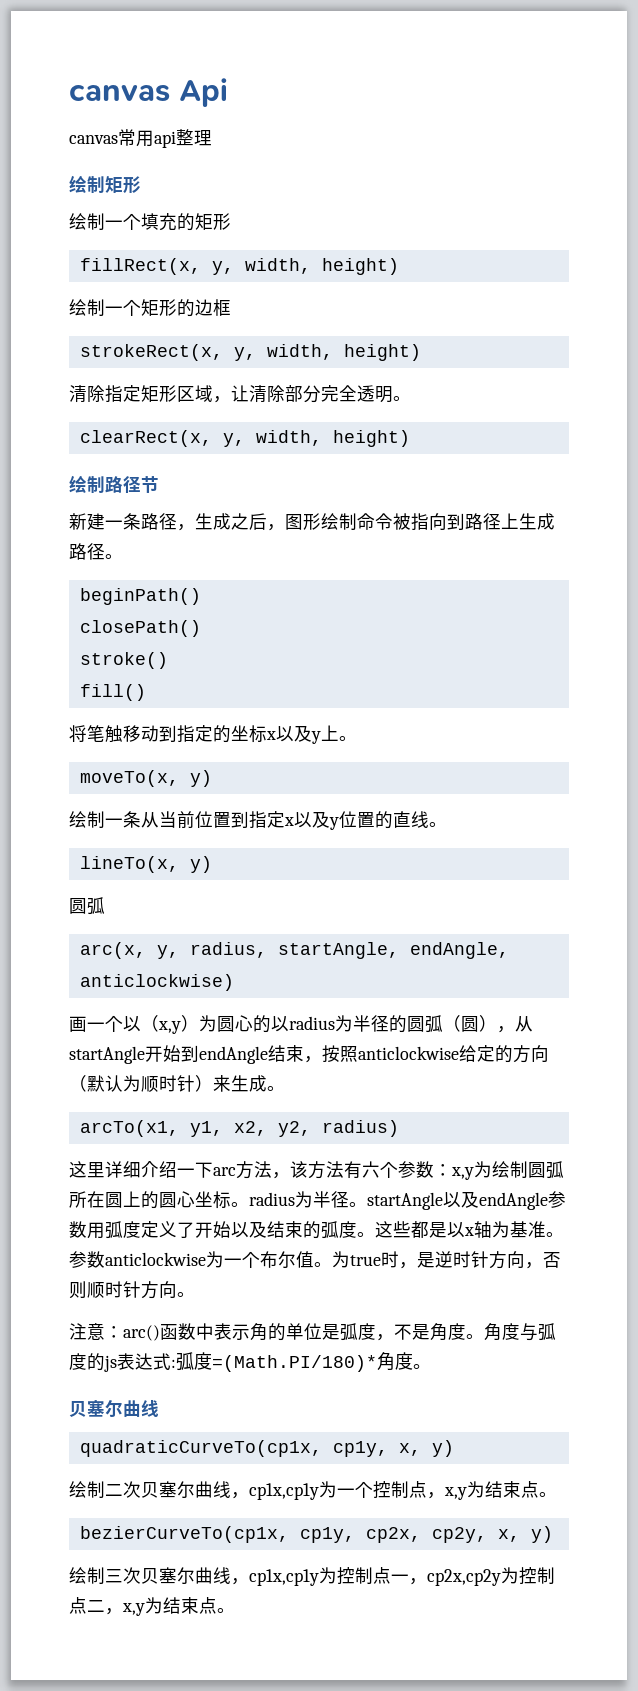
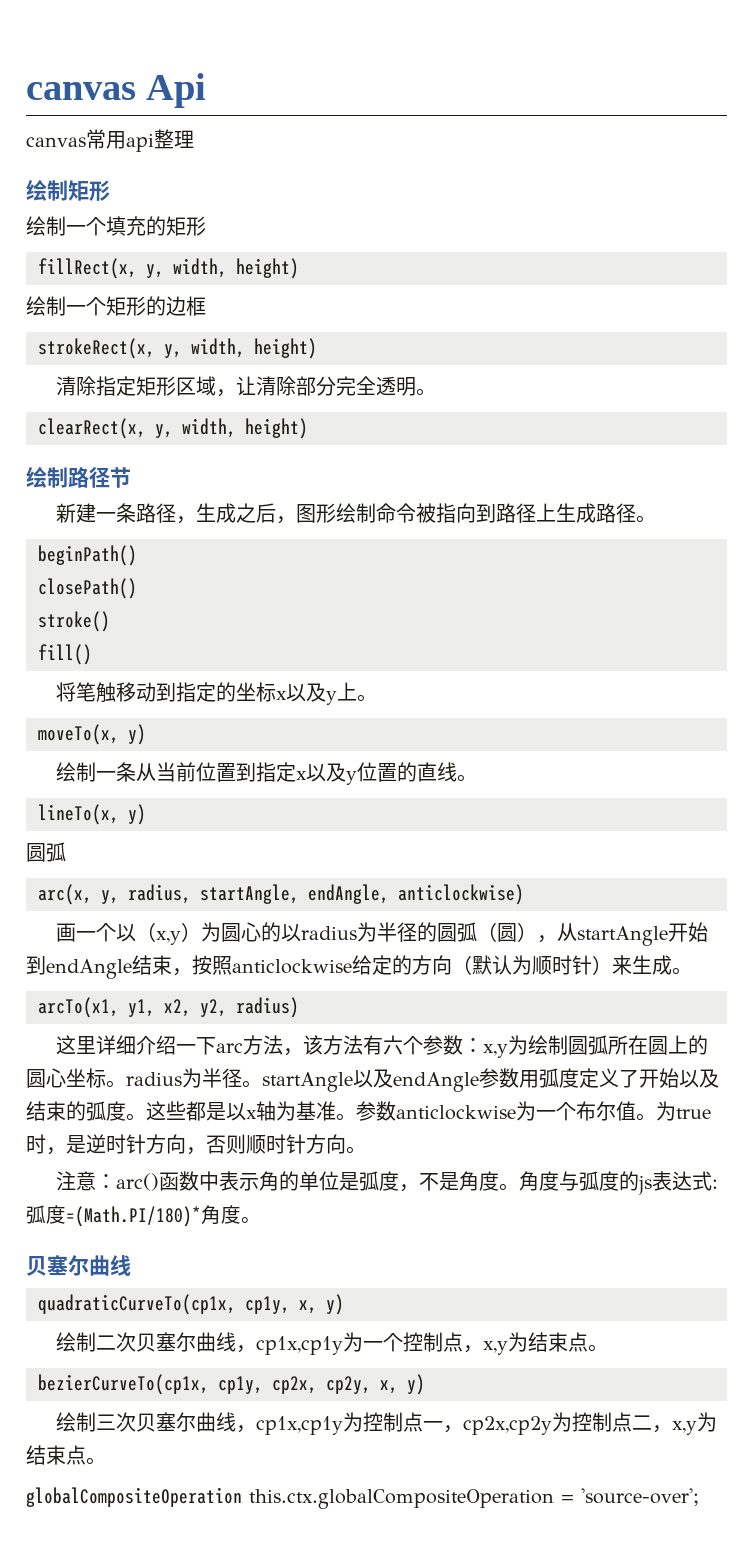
(235, 1610) none -> [26,1487,699,1509] // globalCompositeOperation this.ctx.globalCompositeOperation = 'source-over';

